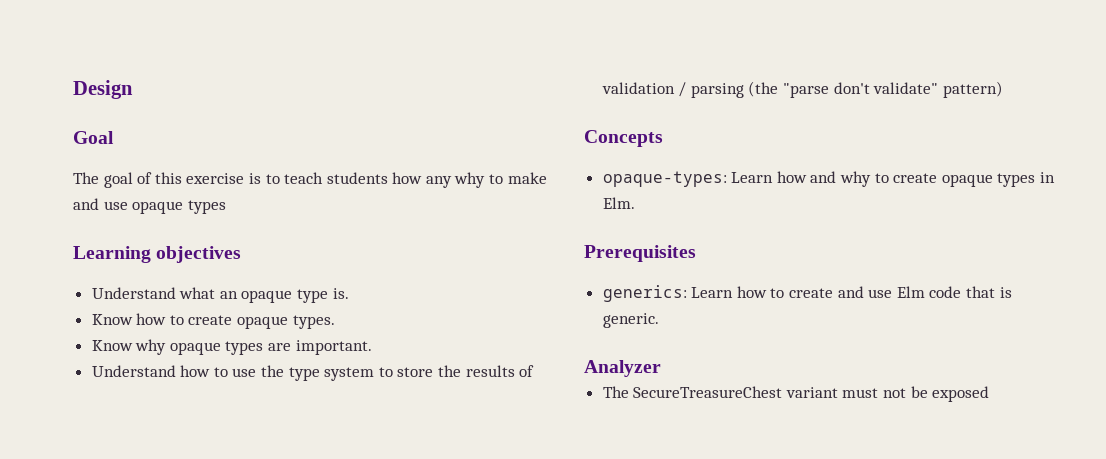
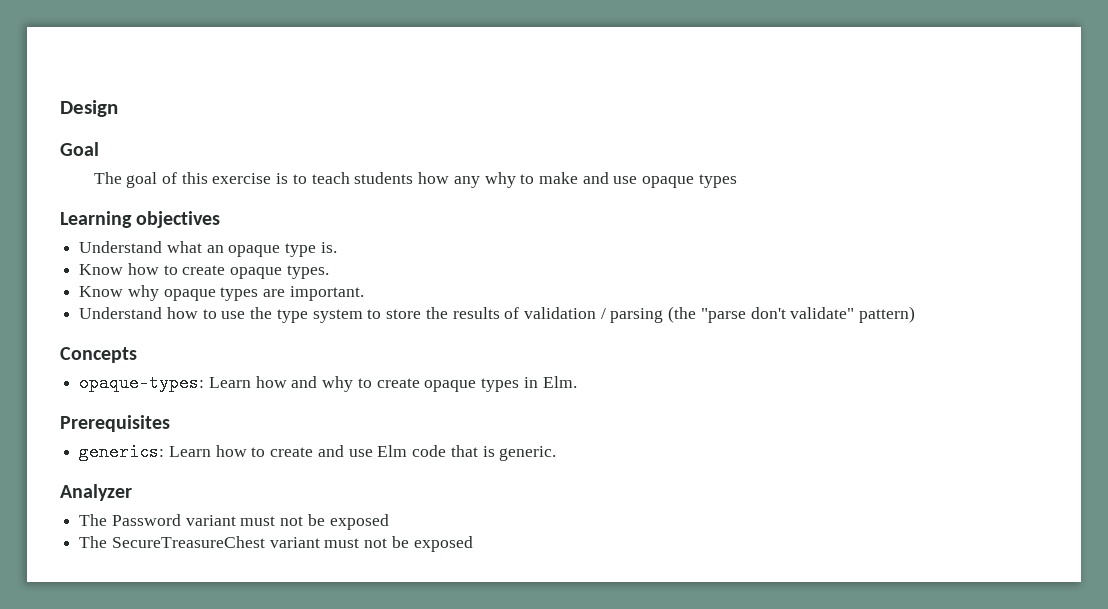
(661, 368) none -> [79,514,389,530] // The Password variant must not be exposed

